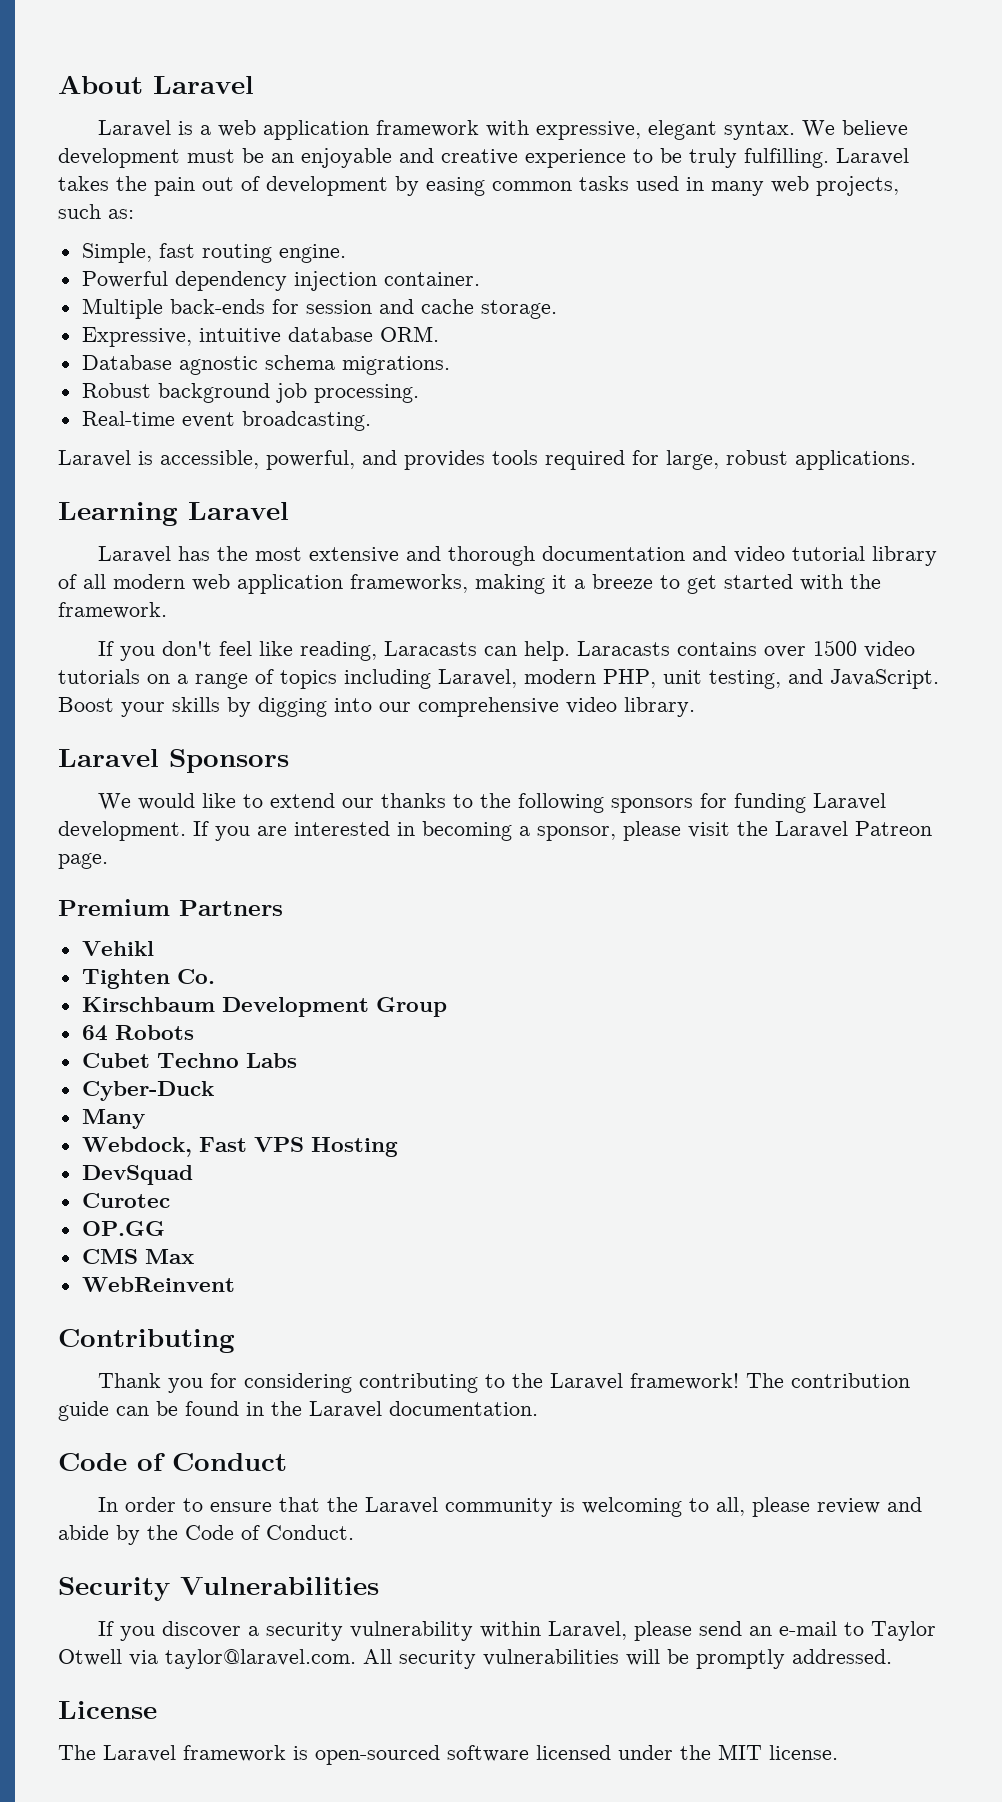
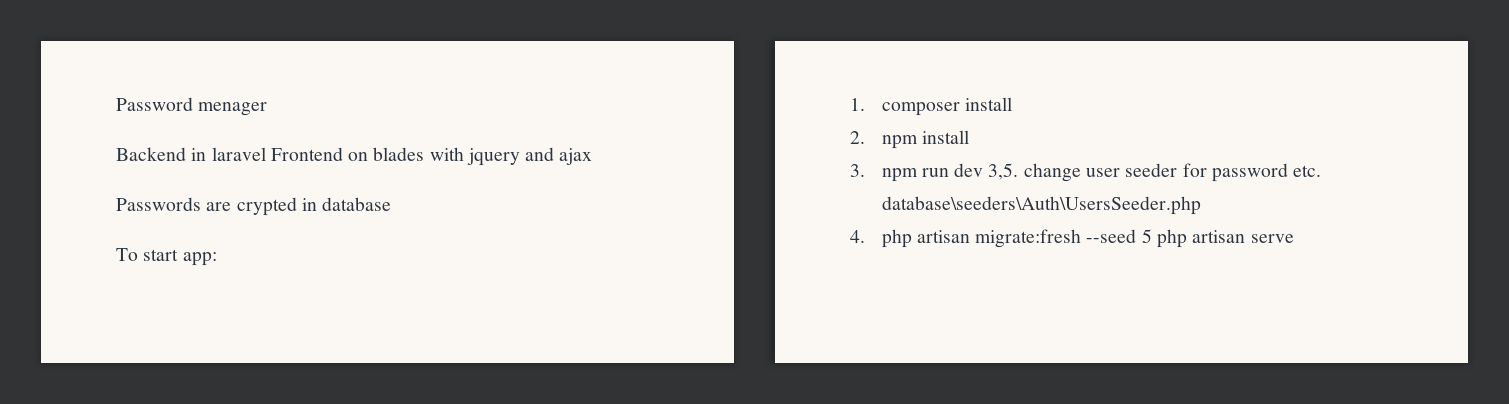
[58,75,254,94] [98,120,909,140] [58,148,909,168] [58,176,899,196] [58,204,134,219] [81,243,346,263] [81,271,480,291] [81,298,557,319] [81,326,439,347] [81,355,450,375] [81,383,419,403] [81,411,371,431] [58,450,916,470] [58,502,289,526] [98,546,938,566] [58,574,881,594] [58,602,167,619] [98,640,916,661] [58,669,939,689] [58,697,695,717] [58,749,289,773] [98,793,887,813] [58,821,932,841] [58,853,108,869] [58,899,283,916] [81,941,154,956] [81,969,215,989] [81,997,447,1017] [81,1025,194,1041] [81,1053,297,1068] [81,1081,214,1101] [81,1109,145,1129] [81,1137,398,1157] [81,1165,193,1185] [81,1193,170,1208] [81,1221,165,1236] [81,1249,194,1264] [81,1277,235,1292] [58,1329,235,1353] [98,1373,911,1393] [58,1401,538,1421] [58,1453,287,1471] [98,1497,923,1517] [58,1525,354,1545] [58,1577,379,1601] [98,1621,937,1641] [58,1649,892,1669] [58,1701,157,1719] [58,1744,838,1765] About Laravel // Laravel is a web application framework with expressive, elegant syntax. We believe development must be an enjoyable and creative experience to be truly fulfilling. Laravel takes the pain out of development by easing common tasks used in many web projects, such as: // Simple, fast routing engine. // Powerful dependency injection container. // Multiple back-ends for session and cache storage. // Expressive, intuitive database ORM. // Database agnostic schema migrations. // Robust background job processing. // Real-time event broadcasting. // Laravel is accessible, powerful, and provides tools required for large, robust applications. // Learning Laravel // Laravel has the most extensive and thorough documentation and video tutorial library of all modern web application frameworks, making it a breeze to get started with the framework. // If you don't feel like reading, Laracasts can help. Laracasts contains over 1500 video tutorials on a range of topics including Laravel, modern PHP, unit testing, and JavaScript. Boost your skills by digging into our comprehensive video library. // Laravel Sponsors // We would like to extend our thanks to the following sponsors for funding Laravel development. If you are interested in becoming a sponsor, please visit the Laravel Patreon page. // Premium Partners // Vehikl // Tighten Co. // Kirschbaum Development Group // 64 Robots // Cubet Techno Labs // Cyber-Duck // Many // Webdock, Fast VPS Hosting // DevSquad // Curotec // OP.GG // CMS Max // WebReinvent // Contributing // Thank you for considering contributing to the Laravel framework! The contribution guide can be found in the Laravel documentation. // Code of Conduct // In order to ensure that the Laravel community is welcoming to all, please review and abide by the Code of Conduct. // Security Vulnerabilities // If you discover a security vulnerability within Laravel, please send an e-mail to Taylor Otwell via taylor@laravel.com. All security vulnerabilities will be promptly addressed. // License // The Laravel framework is open-sourced software licensed under the MIT license. -> [116,97,268,116] [116,147,593,166] [116,197,392,216] [116,248,217,266] [850,97,1012,116] [850,130,969,149] [850,163,1322,182] [881,196,1201,215] [850,229,1294,248] Password menager // Backend in laravel Frontend on blades with jquery and ajax // Passwords are crypted in database // To start app: // 1. composer install // 2. npm install // 3. npm run dev 3,5. change user seeder for password etc. database\seeders\Auth\UsersSeeder.php // 4. php artisan migrate:fresh --seed 5 php artisan serve

